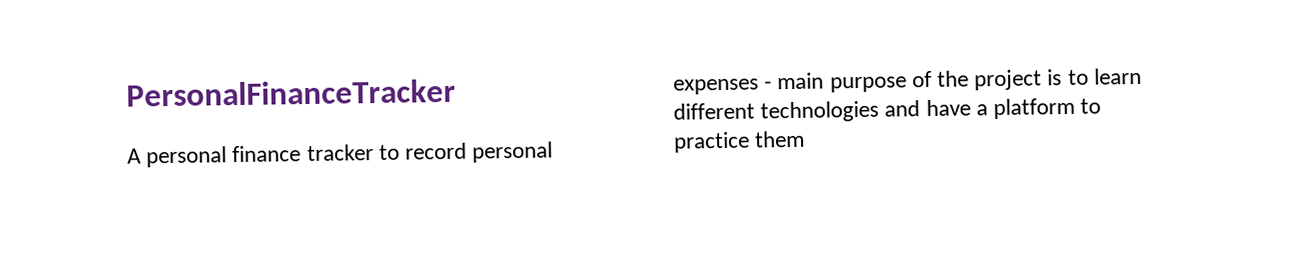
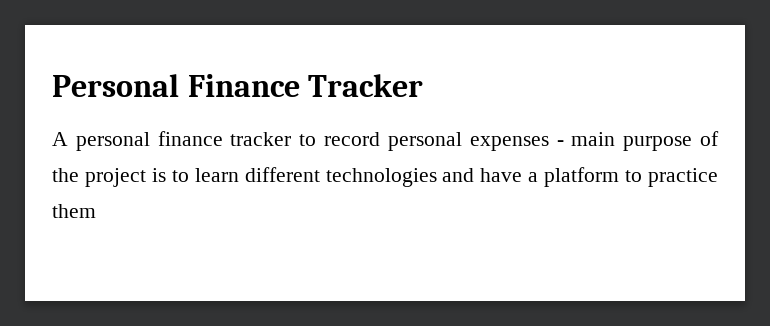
[126,78,456,107] PersonalFinanceTracker -> [52,74,424,97] Personal Finance Tracker

